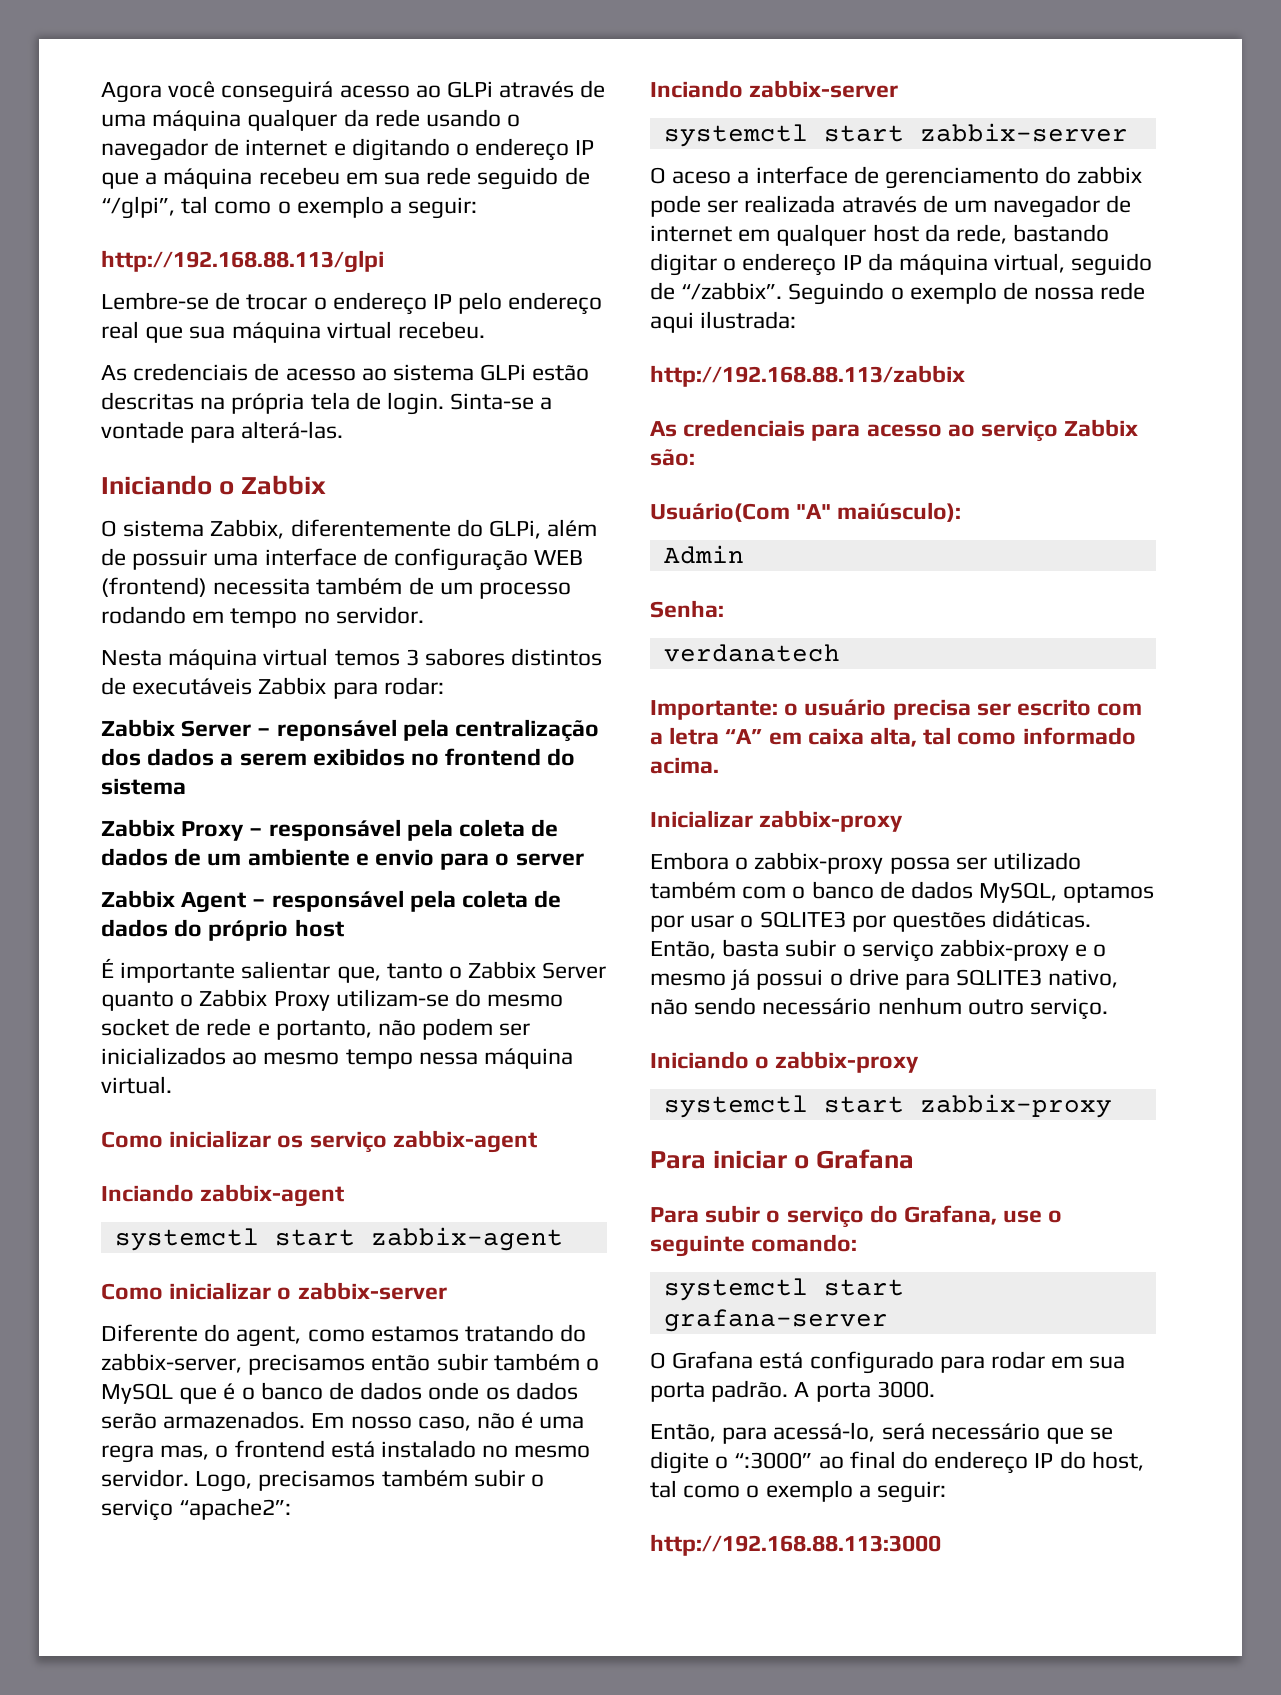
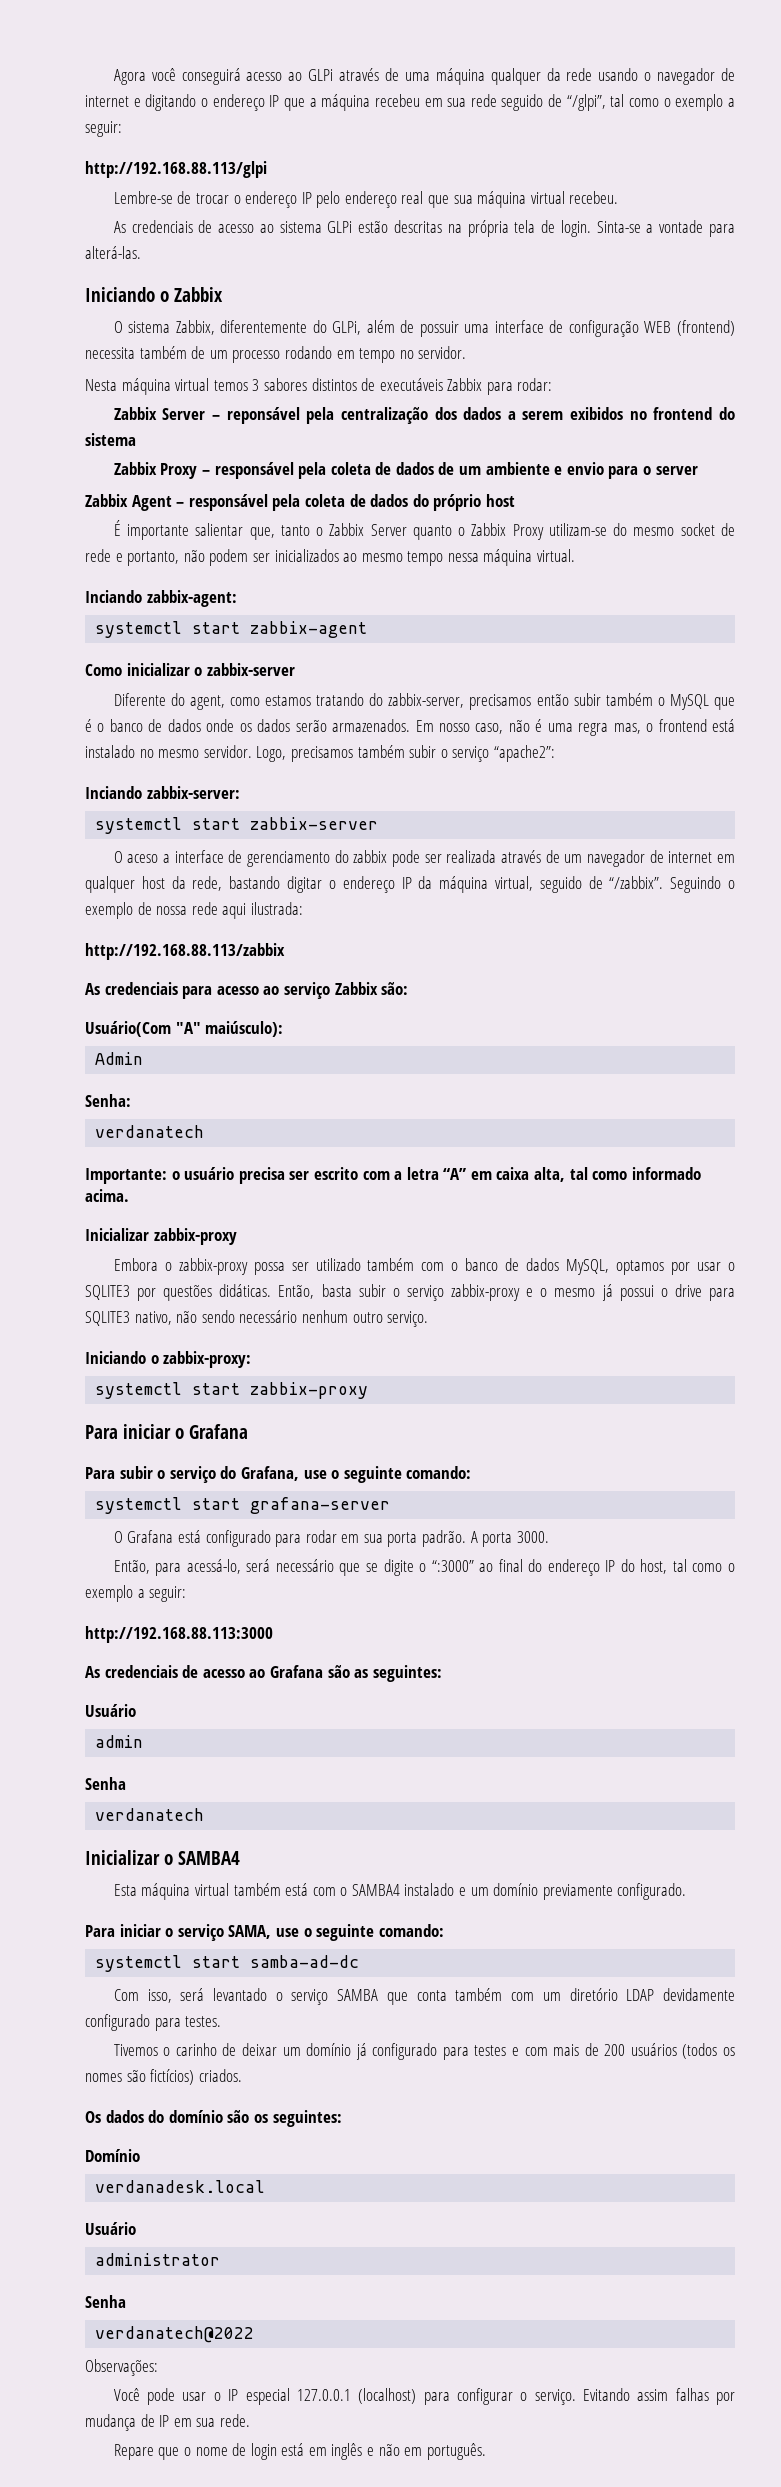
[101,1130,537,1153] [101,1184,345,1207] // Como inicializar os serviço zabbix-agent // Inciando zabbix-agent -> [85,590,237,607] // Inciando zabbix-agent:
[749,80,899,98] zabbix-server -> [146,786,240,799] zabbix-server:
[775,1051,920,1073] zabbix-proxy -> [163,1351,252,1368] zabbix-proxy:
(941, 1545) none -> [85,1665,442,1682] [85,1704,136,1717] [95,1735,144,1748] [85,1777,126,1790] [95,1808,205,1821] [85,1850,241,1865] [113,1883,687,1900] [85,1924,444,1941] [95,1955,360,1972] [113,1988,735,2005] [85,2014,222,2031] [113,2043,735,2060] [85,2069,242,2085] [85,2110,342,2127] [85,2149,140,2162] [95,2180,266,2193] [85,2222,136,2235] [95,2253,221,2266] [85,2295,126,2308] [95,2326,255,2343] [85,2359,158,2376] [113,2388,735,2405] [85,2414,250,2431] [113,2443,486,2460] // As credenciais de acesso ao Grafana são as seguintes: // Usuário // admin // Senha // verdanatech // Inicializar o SAMBA4 // Esta máquina virtual também está com o SAMBA4 instalado e um domínio previamente configurado. // Para iniciar o serviço SAMA, use o seguinte comando: // systemctl start samba-ad-dc // Com isso, será levantado o serviço SAMBA que conta também com um diretório LDAP devidamente configurado para testes. // Tivemos o carinho de deixar um domínio já configurado para testes e com mais de 200 usuários (todos os nomes são fictícios) criados. // Os dados do domínio são os seguintes: // Domínio // verdanadesk.local // Usuário // administrator // Senha // verdanatech@2022 // Observações: // Você pode usar o IP especial 127.0.0.1 (localhost) para configurar o serviço. Evitando assim falhas por mudança de IP em sua rede. // Repare que o nome de login está em inglês e não em português.

